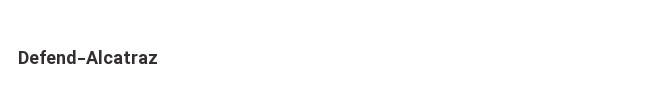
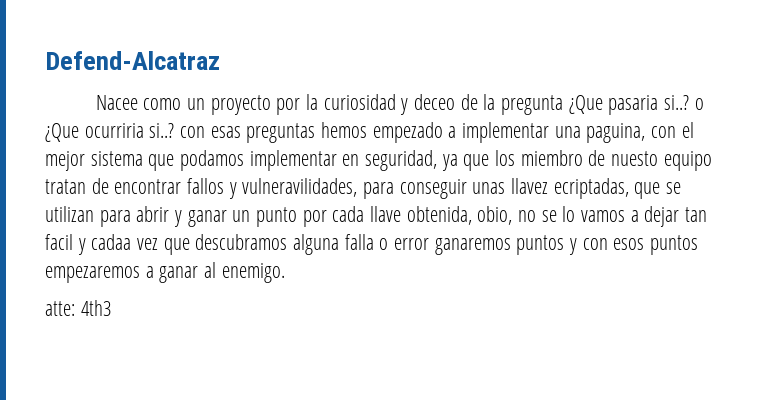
(158, 57) none -> [95,94,704,115] [45,122,694,143] [45,150,712,171] [45,178,682,199] [45,206,708,227] [45,234,699,255] [45,262,285,283] [45,300,111,316] // Nacee como un proyecto por la curiosidad y deceo de la pregunta ¿Que pasaria si..? o ¿Que ocurriria si..? con esas preguntas hemos empezado a implementar una paguina, con el mejor sistema que podamos implementar en seguridad, ya que los miembro de nuesto equipo tratan de encontrar fallos y vulneravilidades, para conseguir unas llavez ecriptadas, que se utilizan para abrir y ganar un punto por cada llave obtenida, obio, no se lo vamos a dejar tan facil y cadaa vez que descubramos alguna falla o error ganaremos puntos y con esos puntos empezaremos a ganar al enemigo. // atte: 4th3

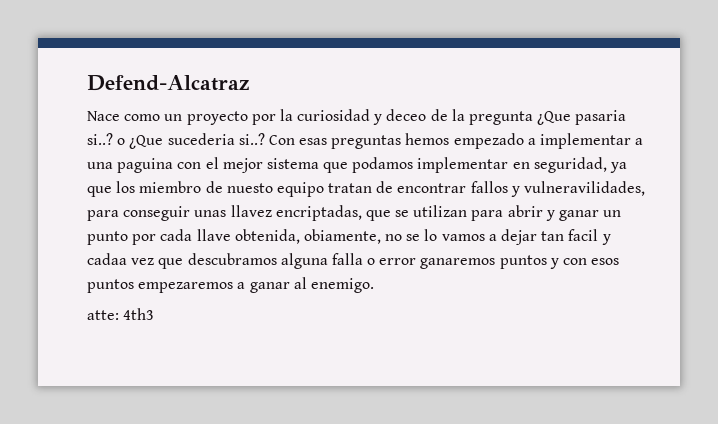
[95,95,138,110] Nacee -> [87,111,120,121] Nace
[84,123,206,138] ocurriria si..? con -> [167,133,295,145] sucederia si..? Con
[554,123,646,143] una paguina, -> [635,138,644,145] [87,158,174,173] a una paguina
[553,178,629,199] ecriptadas, -> [275,205,362,221] encriptadas,
[477,206,513,225] obio, -> [303,229,381,244] obiamente,

